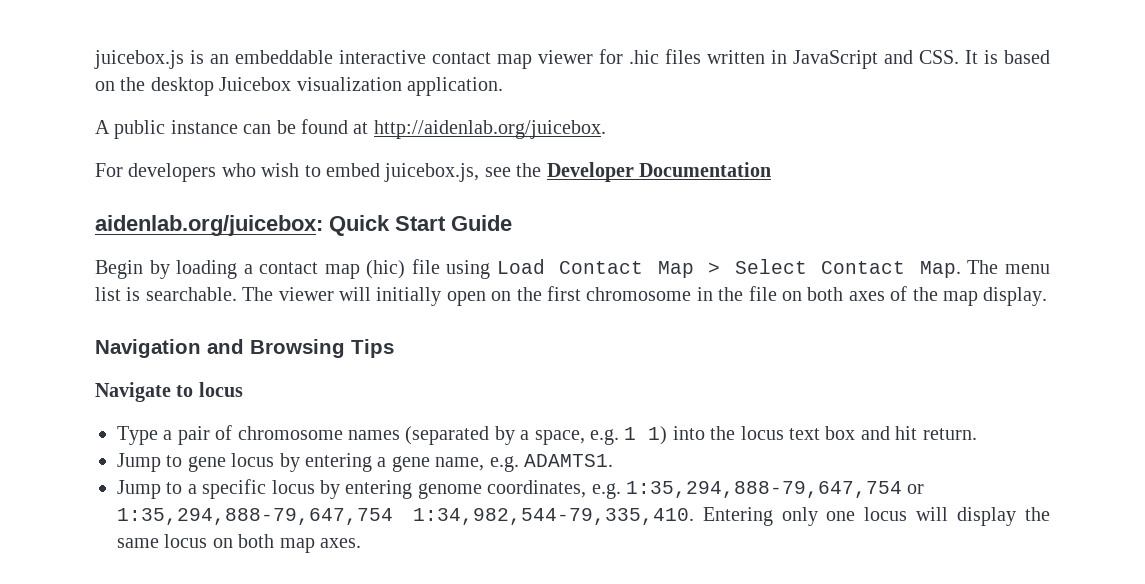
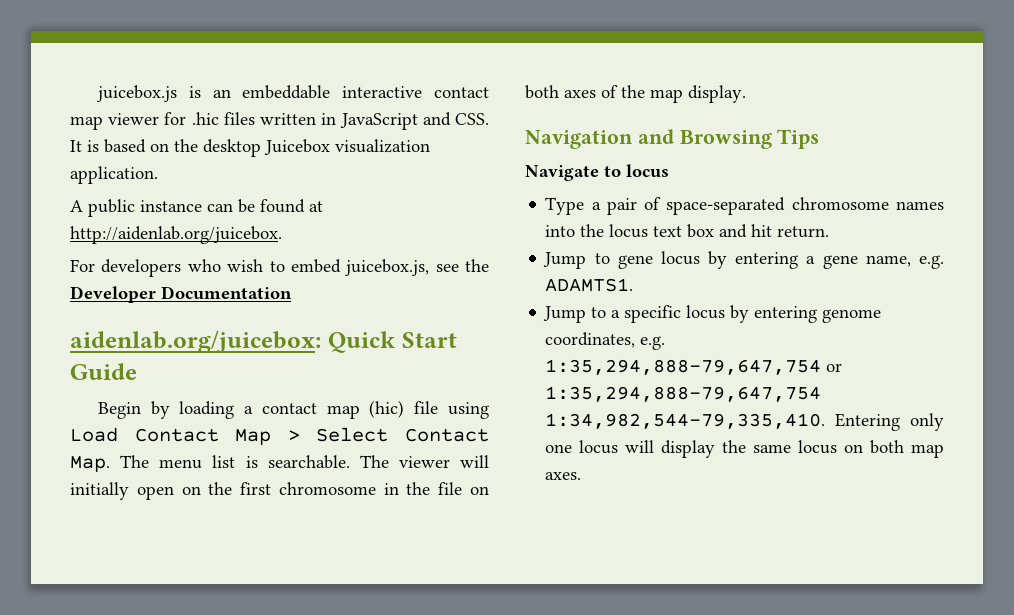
(233, 432) none -> [666,197,786,215] space-separated
[405,426,668,445] (separated by a space, e.g. 1 1) -> (944, 205) none

